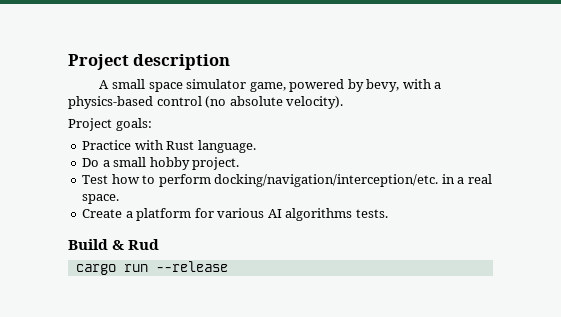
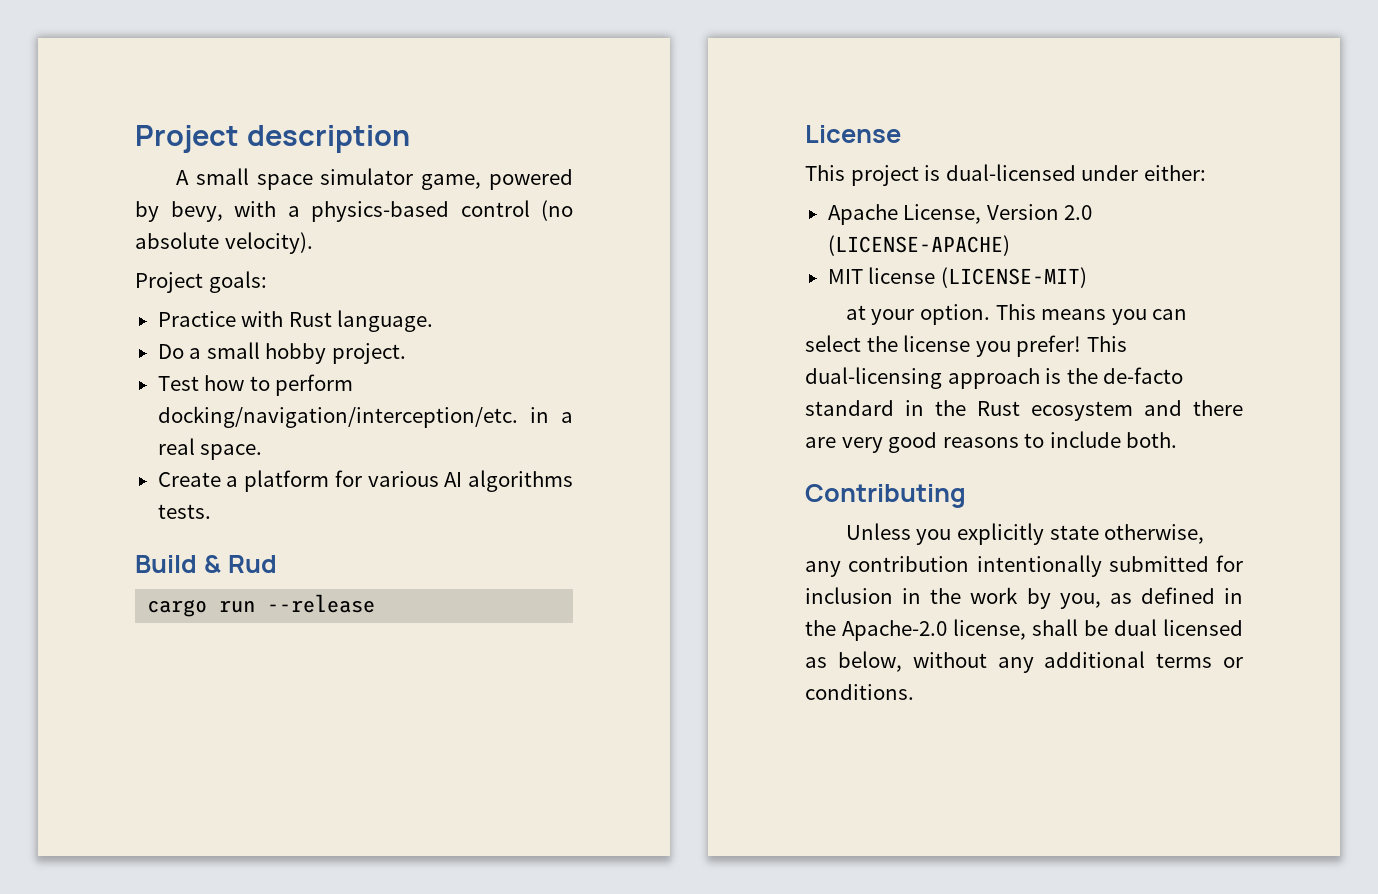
(228, 266) none -> [805,125,901,143] [805,164,1206,186] [827,204,1093,225] [827,235,1010,256] [827,267,1087,288] [845,304,1188,325] [805,335,1127,357] [805,367,1184,389] [805,400,1243,421] [805,431,1178,453] [805,484,966,508] [845,523,1205,545] [805,555,1243,577] [805,587,1243,609] [805,619,1243,641] [805,651,1243,673] [805,684,914,700] // License // This project is dual-licensed under either: // Apache License, Version 2.0 (LICENSE-APACHE) // MIT license (LICENSE-MIT) // at your option. This means you can select the license you prefer! This dual-licensing approach is the de-facto standard in the Rust ecosystem and there are very good reasons to include both. // Contributing // Unless you explicitly state otherwise, any contribution intentionally submitted for inclusion in the work by you, as defined in the Apache-2.0 license, shall be dual licensed as below, without any additional terms or conditions.

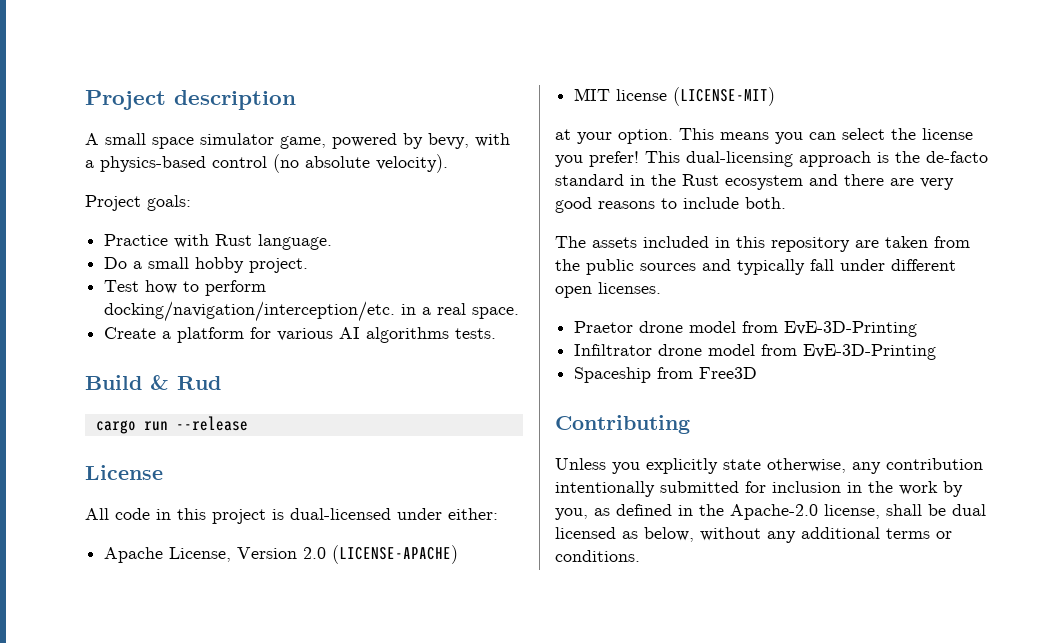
[805,165,845,181] This -> [85,508,206,520] All code in this
(1178, 440) none -> [555,236,970,252] [555,259,956,275] [555,282,661,298] [574,321,918,337] [574,344,937,360] [574,367,758,383] // The assets included in this repository are taken from the public sources and typically fall under different open licenses. // Praetor drone model from EvE-3D-Printing // Infiltrator drone model from EvE-3D-Printing // Spaceship from Free3D

